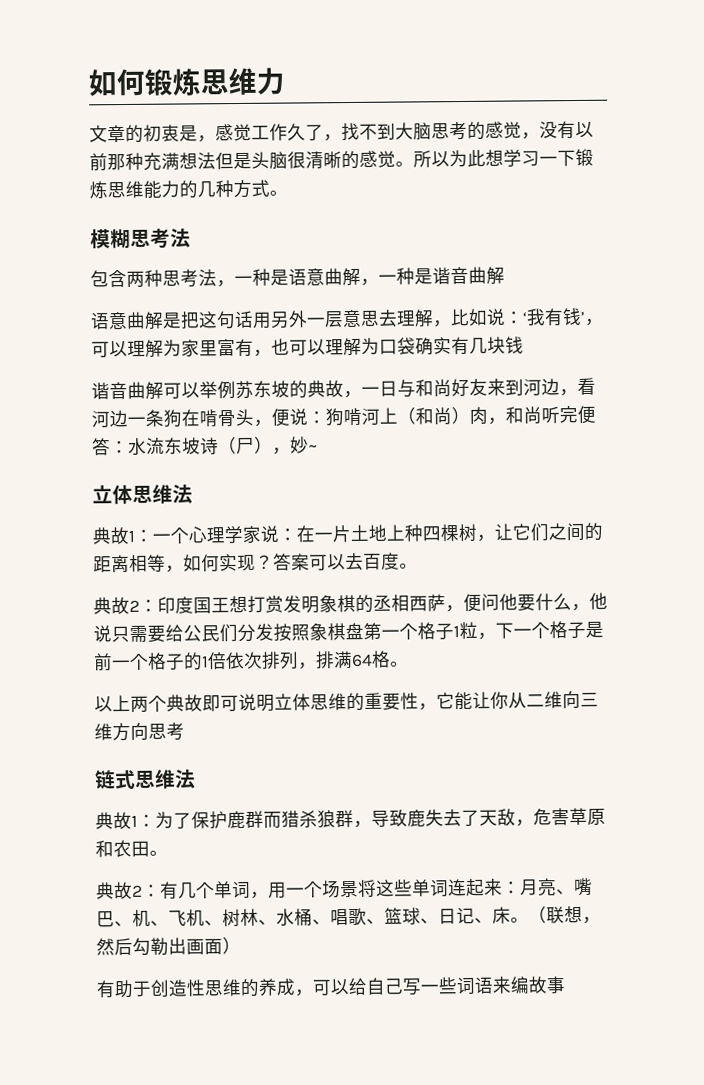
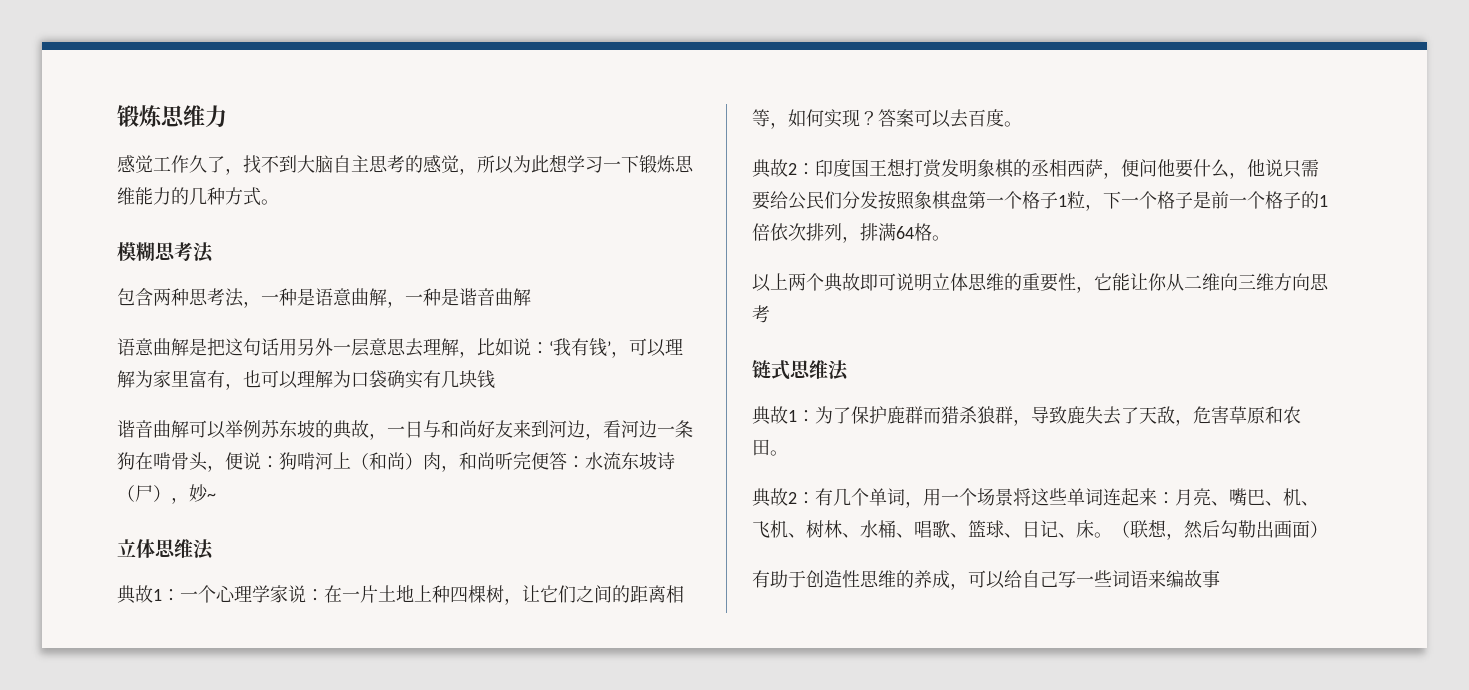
[88,68,146,97] 如何 -> (117, 116) none
[89,124,216,144] 文章的初衷是， -> (227, 116) none
(432, 131) none -> [333,155,369,173] 自主
[539,120,594,140] [89,150,414,172] 没有以前那种充满想法但是头脑很清晰的感觉。 -> (477, 171) none

